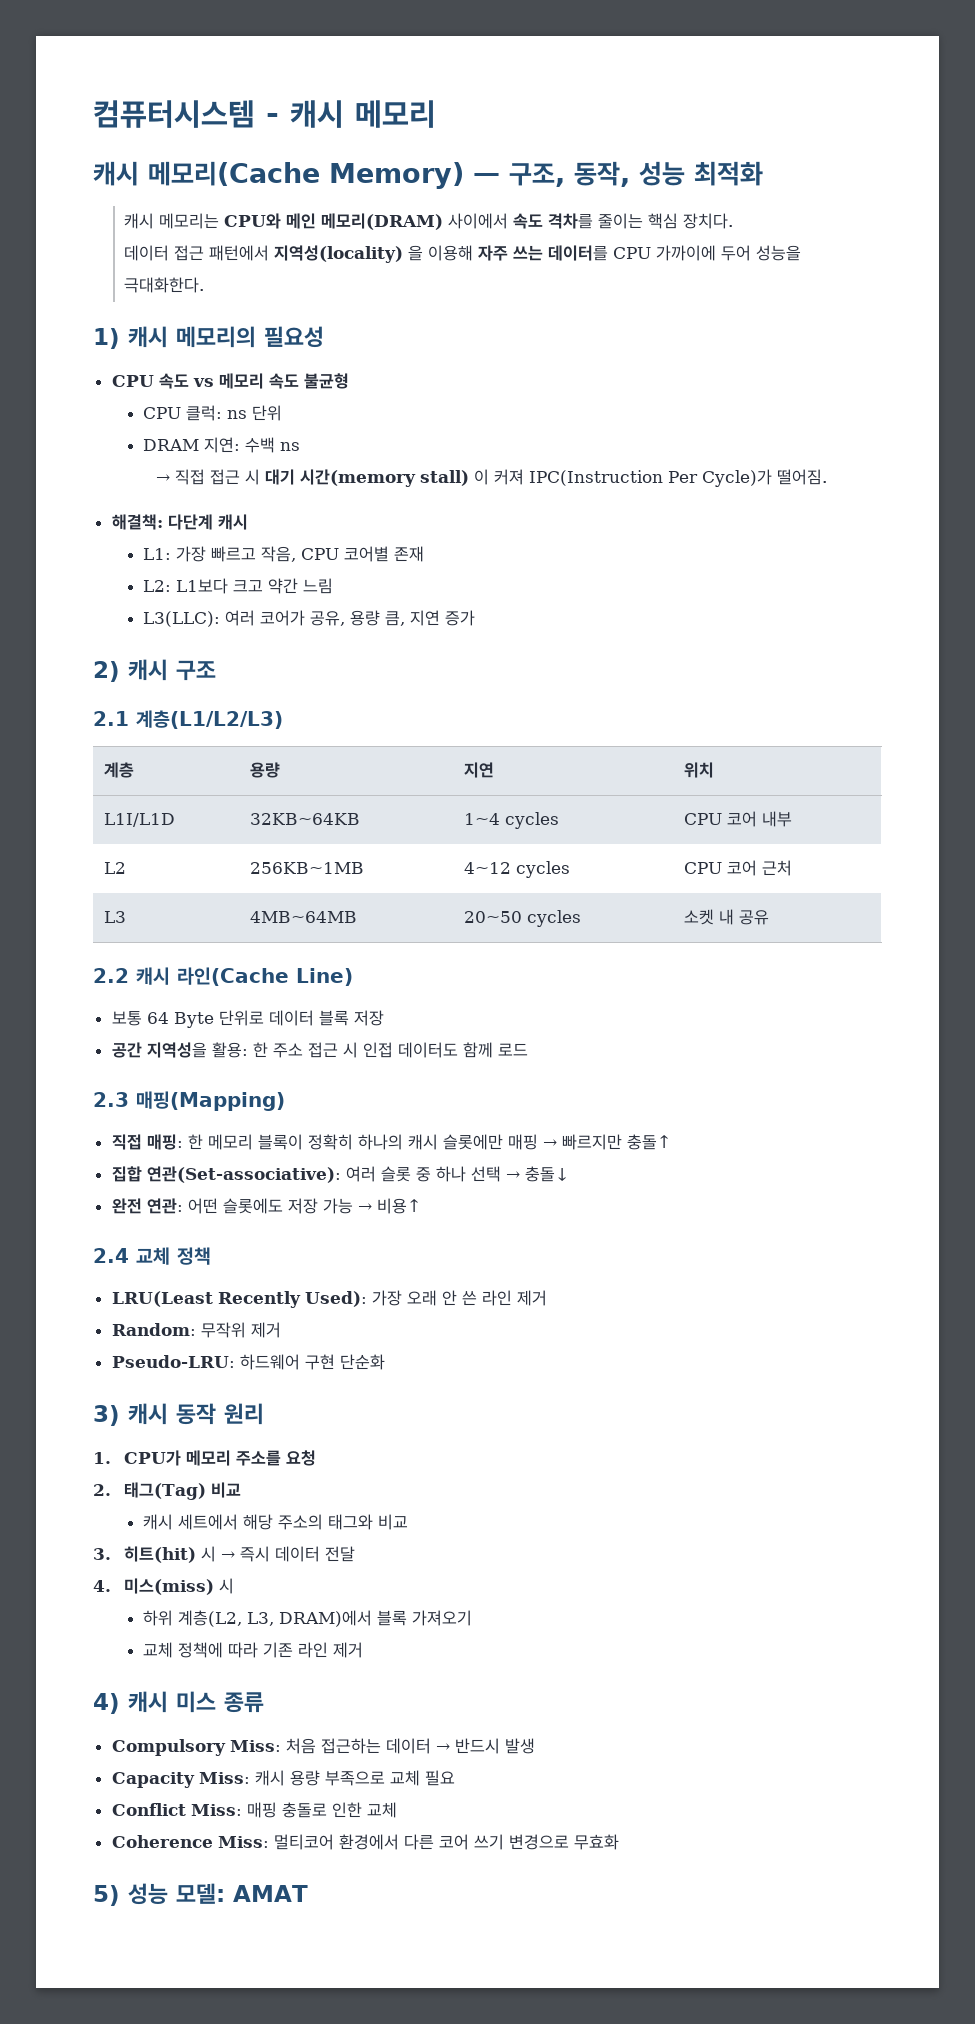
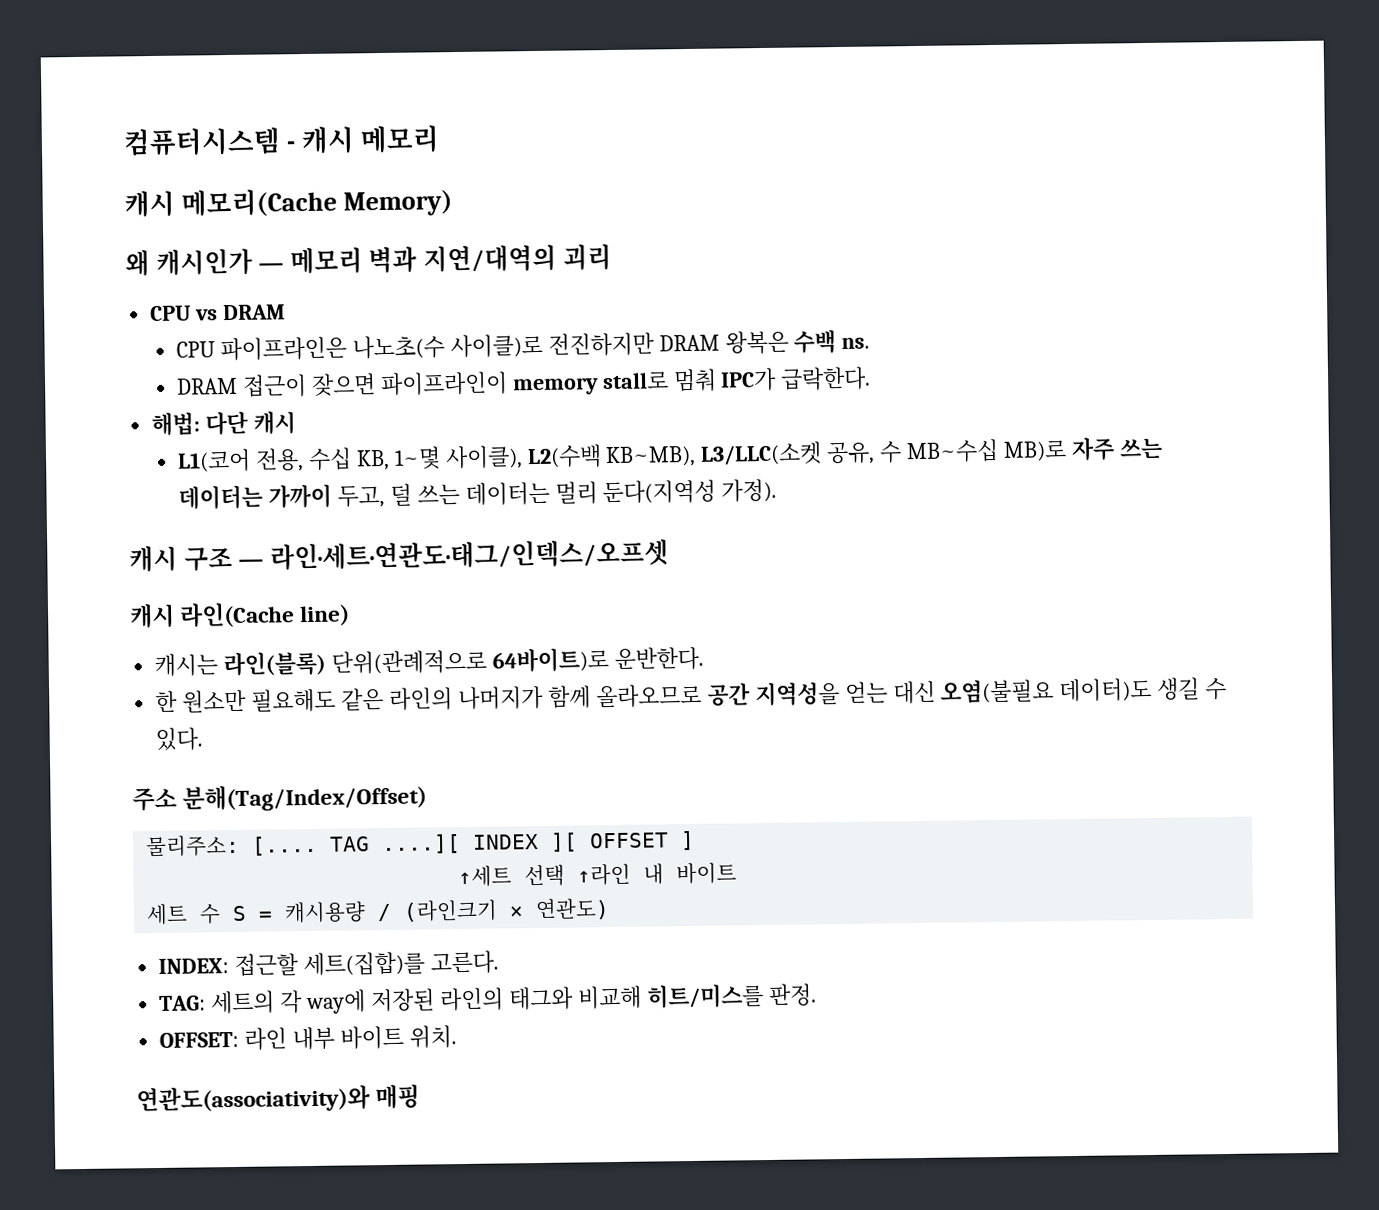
[473,161,763,187] [124,213,734,230] [124,245,802,263] [124,277,205,293] [93,326,324,349] [111,373,349,389] [143,405,283,421] [143,437,301,453] [155,469,827,487] [111,514,248,530] [143,546,425,562] [143,578,334,594] [143,610,476,627] [93,659,216,682] [93,710,283,729] [104,762,135,778] [250,762,281,778] [464,762,495,778] [684,762,715,778] [104,813,176,827] [250,813,361,825] [464,812,560,829] [684,811,793,827] [104,862,127,874] [250,862,365,874] [464,861,571,878] [684,860,793,876] [104,911,127,923] [250,911,358,923] [464,910,582,927] [684,909,770,925] [93,967,353,986] [111,1010,384,1028] [111,1042,528,1058] [93,1091,285,1111] [111,1134,671,1150] [111,1166,569,1183] [111,1198,421,1214] [93,1247,211,1265] [111,1290,547,1308] [111,1322,281,1338] [111,1354,385,1370] [93,1403,264,1426] [93,1450,317,1466] [93,1482,242,1500] [143,1514,409,1530] [93,1546,356,1563] [93,1578,235,1595] [143,1610,473,1627] [143,1642,364,1658] [93,1691,264,1714] [111,1738,535,1756] [111,1770,455,1788] [111,1802,397,1818] [111,1834,619,1850] [93,1883,308,1906] — 구조, 동작, 성능 최적화 // 캐시 메모리는 CPU와 메인 메모리(DRAM) 사이에서 속도 격차를 줄이는 핵심 장치다. // 데이터 접근 패턴에서 지역성(locality) 을 이용해 자주 쓰는 데이터를 CPU 가까이에 두어 성능을 극대화한다. // 1) 캐시 메모리의 필요성 // CPU 속도 vs 메모리 속도 불균형 // CPU 클럭: ns 단위 // DRAM 지연: 수백 ns // → 직접 접근 시 대기 시간(memory stall) 이 커져 IPC(Instruction Per Cycle)가 떨어짐. // 해결책: 다단계 캐시 // L1: 가장 빠르고 작음, CPU 코어별 존재 // L2: L1보다 크고 약간 느림 // L3(LLC): 여러 코어가 공유, 용량 큼, 지연 증가 // 2) 캐시 구조 // 2.1 계층(L1/L2/L3) // 계층 | 용량 | 지연 | 위치 // L1I/L1D | 32KB~64KB | 1~4 cycles | CPU 코어 내부 // L2 | 256KB~1MB | 4~12 cycles | CPU 코어 근처 // L3 | 4MB~64MB | 20~50 cycles | 소켓 내 공유 // 2.2 캐시 라인(Cache Line) // 보통 64 Byte 단위로 데이터 블록 저장 // 공간 지역성을 활용: 한 주소 접근 시 인접 데이터도 함께 로드 // 2.3 매핑(Mapping) // 직접 매핑: 한 메모리 블록이 정확히 하나의 캐시 슬롯에만 매핑 → 빠르지만 충돌↑ // 집합 연관(Set-associative): 여러 슬롯 중 하나 선택 → 충돌↓ // 완전 연관: 어떤 슬롯에도 저장 가능 → 비용↑ // 2.4 교체 정책 // LRU(Least Recently Used): 가장 오래 안 쓴 라인 제거 // Random: 무작위 제거 // Pseudo-LRU: 하드웨어 구현 단순화 // 3) 캐시 동작 원리 // 1. CPU가 메모리 주소를 요청 // 2. 태그(Tag) 비교 // 캐시 세트에서 해당 주소의 태그와 비교 // 3. 히트(hit) 시 → 즉시 데이터 전달 // 4. 미스(miss) 시 // 하위 계층(L2, L3, DRAM)에서 블록 가져오기 // 교체 정책에 따라 기존 라인 제거 // 4) 캐시 미스 종류 // Compulsory Miss: 처음 접근하는 데이터 → 반드시 발생 // Capacity Miss: 캐시 용량 부족으로 교체 필요 // Conflict Miss: 매핑 충돌로 인한 교체 // Coherence Miss: 멀티코어 환경에서 다른 코어 쓰기 변경으로 무효화 // 5) 성능 모델: AMAT -> [125,243,612,277] [150,304,287,322] [175,330,871,362] [175,366,872,398] [151,411,297,437] [176,437,1164,473] [177,478,778,510] [129,539,669,573] [129,602,351,629] [154,646,704,678] [155,676,1228,714] [155,727,204,751] [132,783,428,812] [145,830,696,858] [458,862,738,888] [146,898,611,926] [158,950,500,977] [159,983,817,1015] [159,1025,457,1051] [136,1084,421,1114] // 왜 캐시인가 — 메모리 벽과 지연/대역의 괴리 // CPU vs DRAM // CPU 파이프라인은 나노초(수 사이클)로 전진하지만 DRAM 왕복은 수백 ns. // DRAM 접근이 잦으면 파이프라인이 memory stall로 멈춰 IPC가 급락한다. // 해법: 다단 캐시 // L1(코어 전용, 수십 KB, 1~몇 사이클), L2(수백 KB~MB), L3/LLC(소켓 공유, 수 MB~수십 MB)로 자주 쓰는 데이터는 가까이 두고, 덜 쓰는 데이터는 멀리 둔다(지역성 가정). // 캐시 구조 — 라인·세트·연관도·태그/인덱스/오프셋 // 캐시 라인(Cache line) // 캐시는 라인(블록) 단위(관례적으로 64바이트)로 운반한다. // 한 원소만 필요해도 같은 라인의 나머지가 함께 올라오므로 공간 지역성을 얻는 대신 오염(불필요 데이터)도 생길 수 있다. // 주소 분해(Tag/Index/Offset) // 물리주소: [.... TAG ....][ INDEX ][ OFFSET ] // ↑세트 선택 ↑라인 내 바이트 // 세트 수 S = 캐시용량 / (라인크기 × 연관도) // INDEX: 접근할 세트(집합)를 고른다. // TAG: 세트의 각 way에 저장된 라인의 태그와 비교해 히트/미스를 판정. // OFFSET: 라인 내부 바이트 위치. // 연관도(associativity)와 매핑

